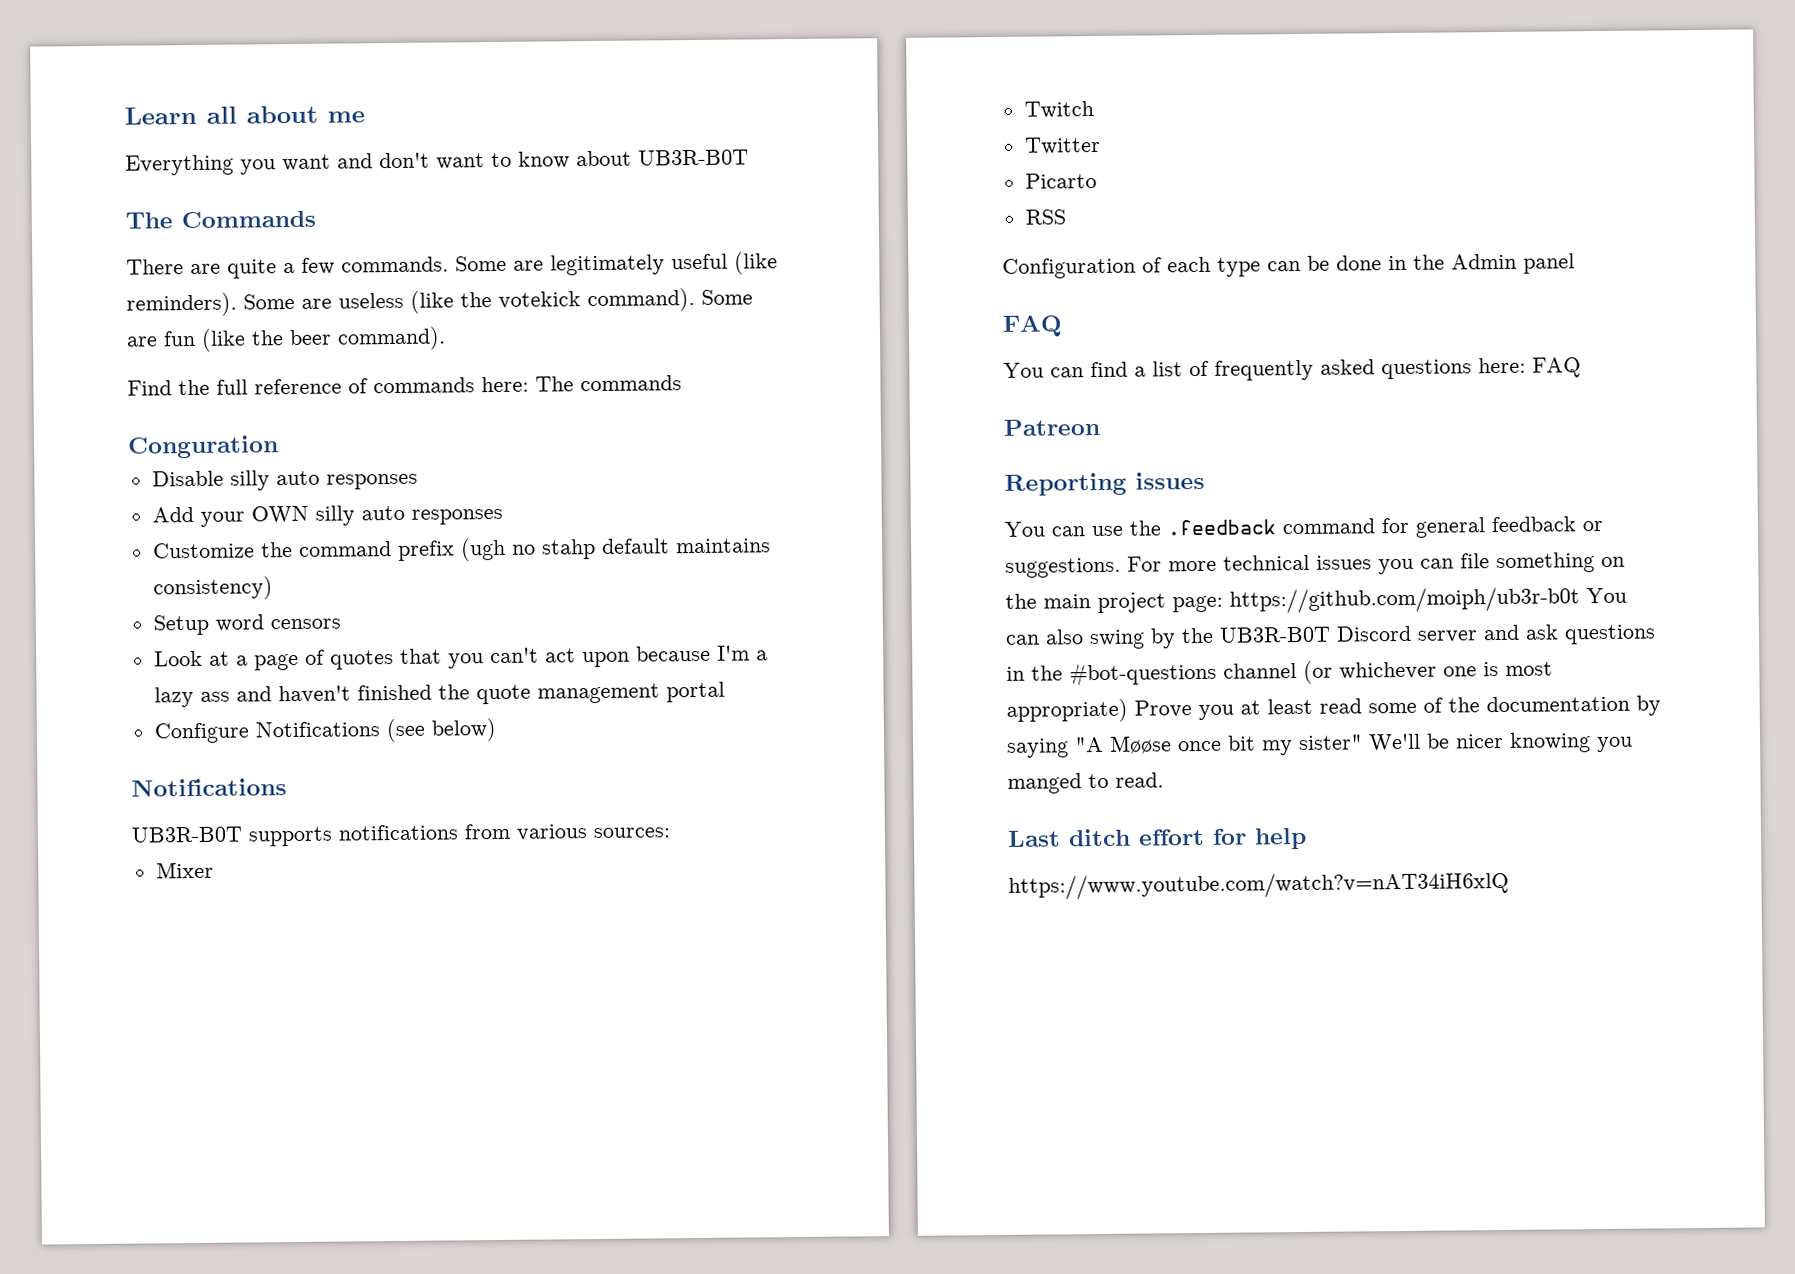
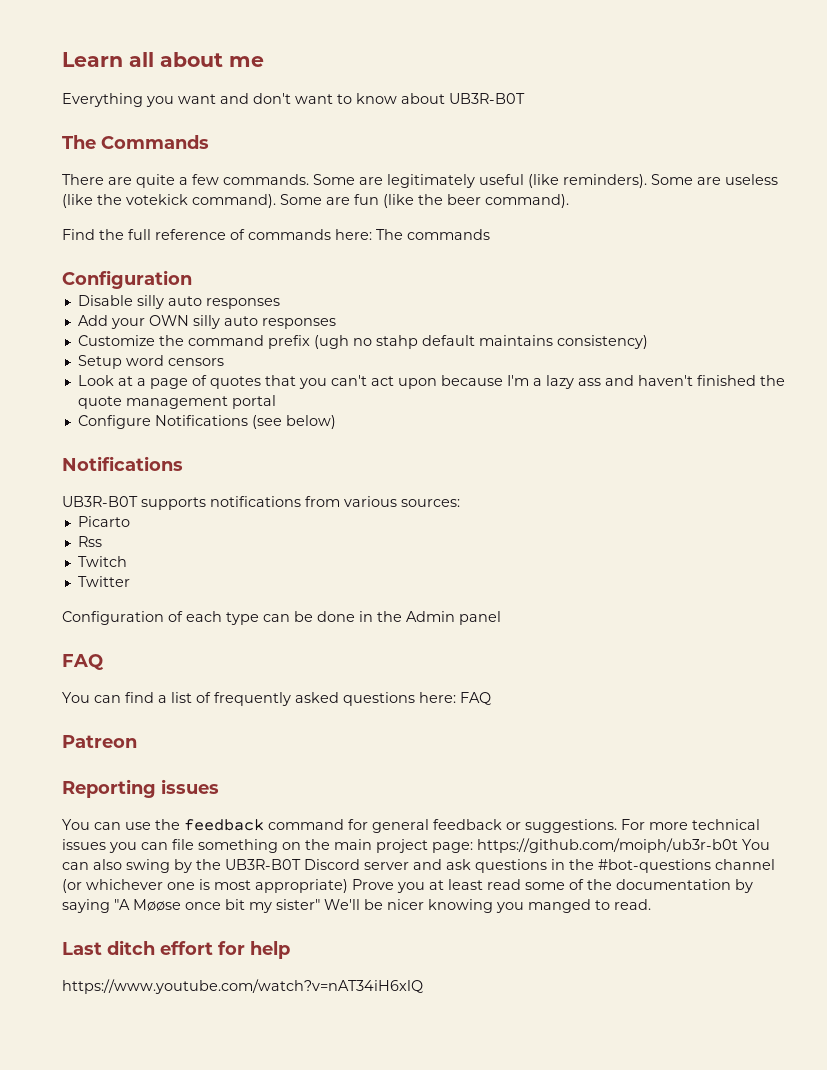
[127,435,279,459] Conguration -> [62,270,192,289] Configuration
[155,861,214,879] Mixer -> [77,516,130,527] [77,536,102,547] Picarto // Rss
[1024,172,1097,189] [1024,209,1066,225] // Picarto // RSS -> (130, 581) none
[1167,519,1276,536] .feedback -> [184,819,264,831] feedback

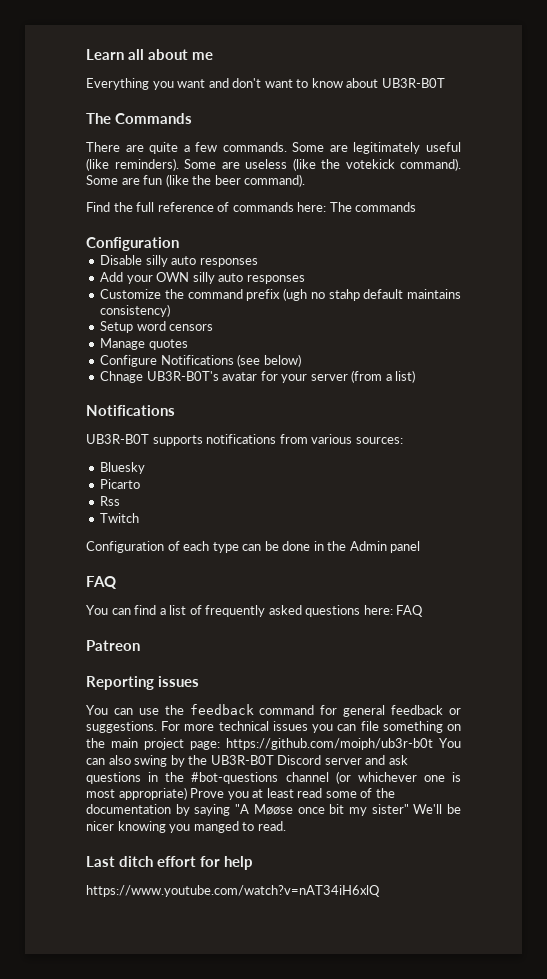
[77,375,785,389] [77,395,276,409] [77,415,336,429] Look at a page of quotes that you can't act upon because I'm a lazy ass and haven't finished the quote management portal // Configure Notifications (see below) -> [100,338,188,350] [100,354,301,367] [100,370,416,383] Manage quotes // Configure Notifications (see below) // Chnage UB3R-B0T's avatar for your server (from a list)
(460, 503) none -> [100,462,146,474] // Bluesky
[77,576,130,587] // Twitter -> (140, 518) none

